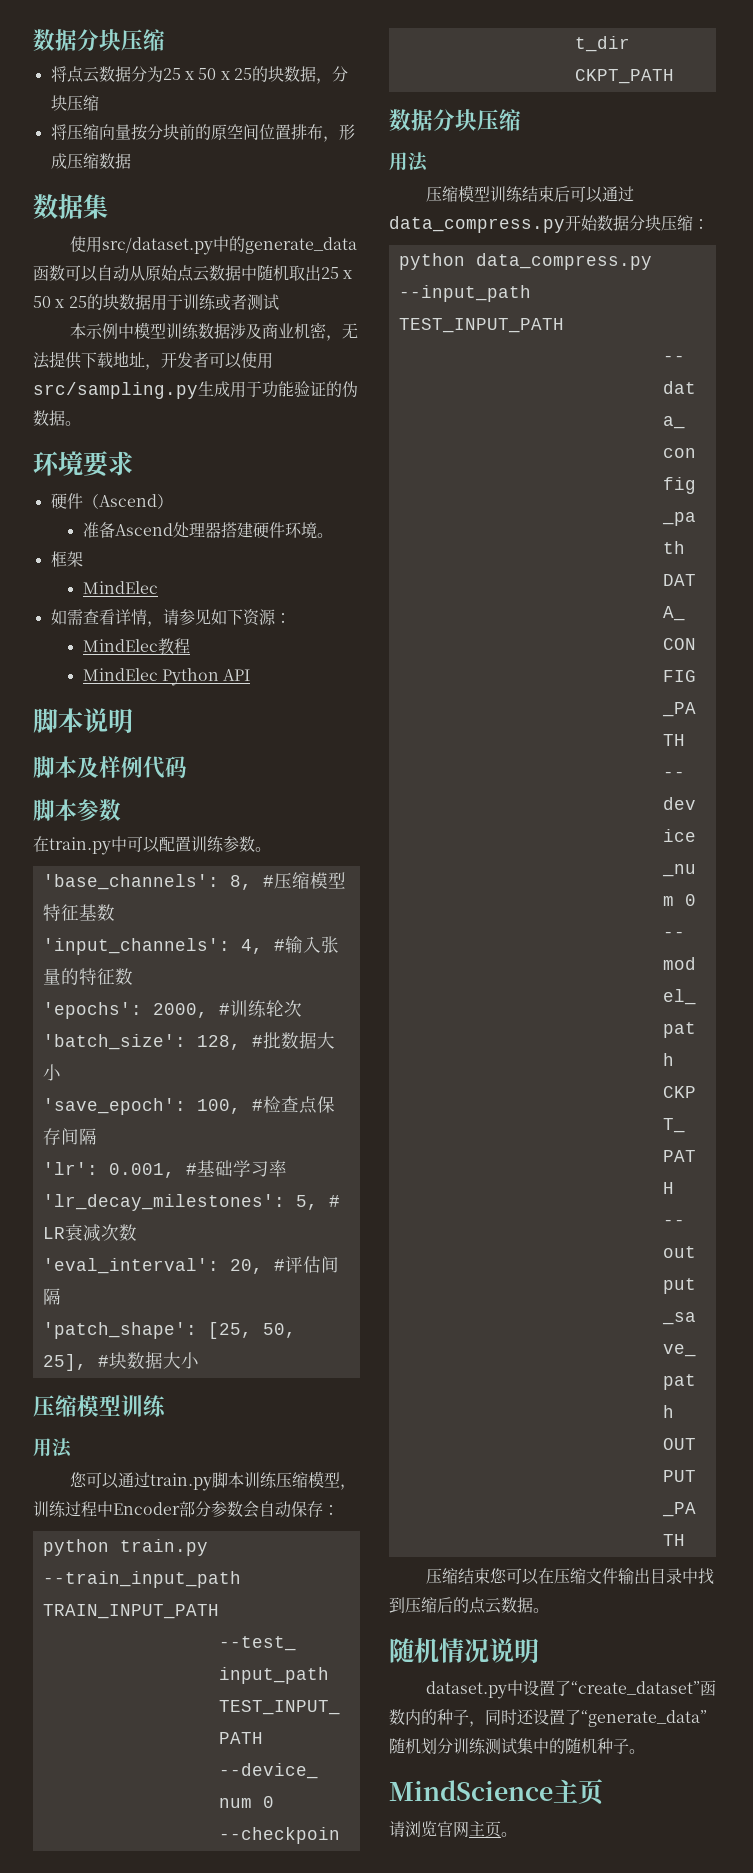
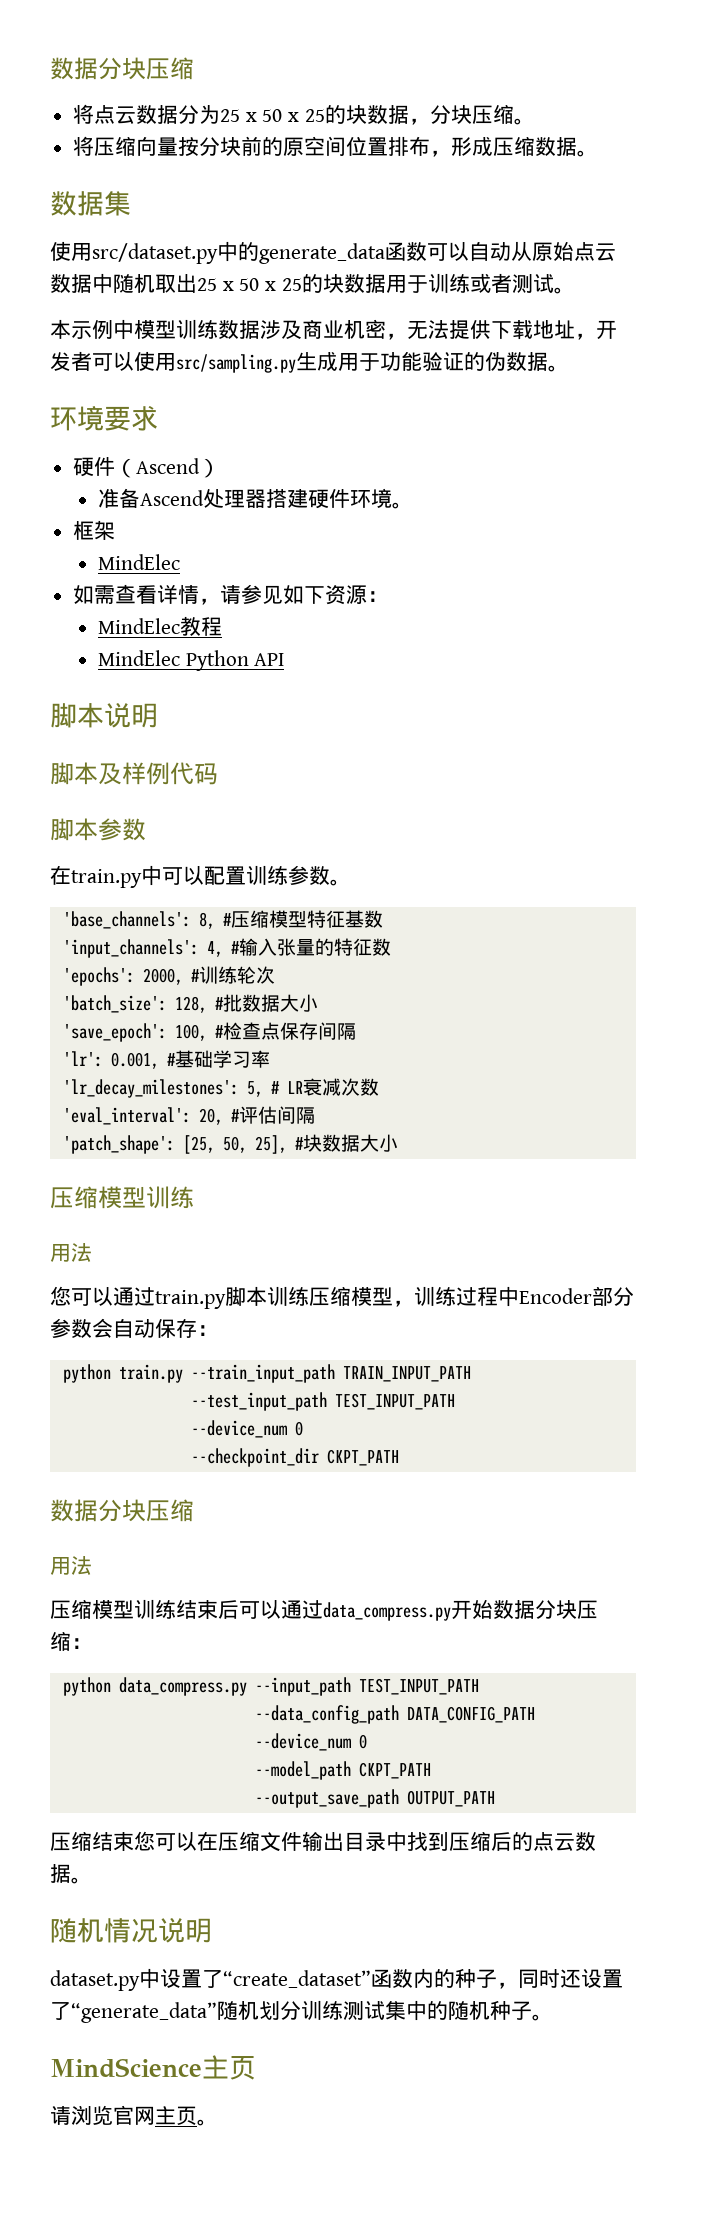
(99, 103) none -> [513,118,535,125] 。
(131, 161) none -> [577,150,599,157] 。
(279, 302) none -> [553,287,575,294] 。

